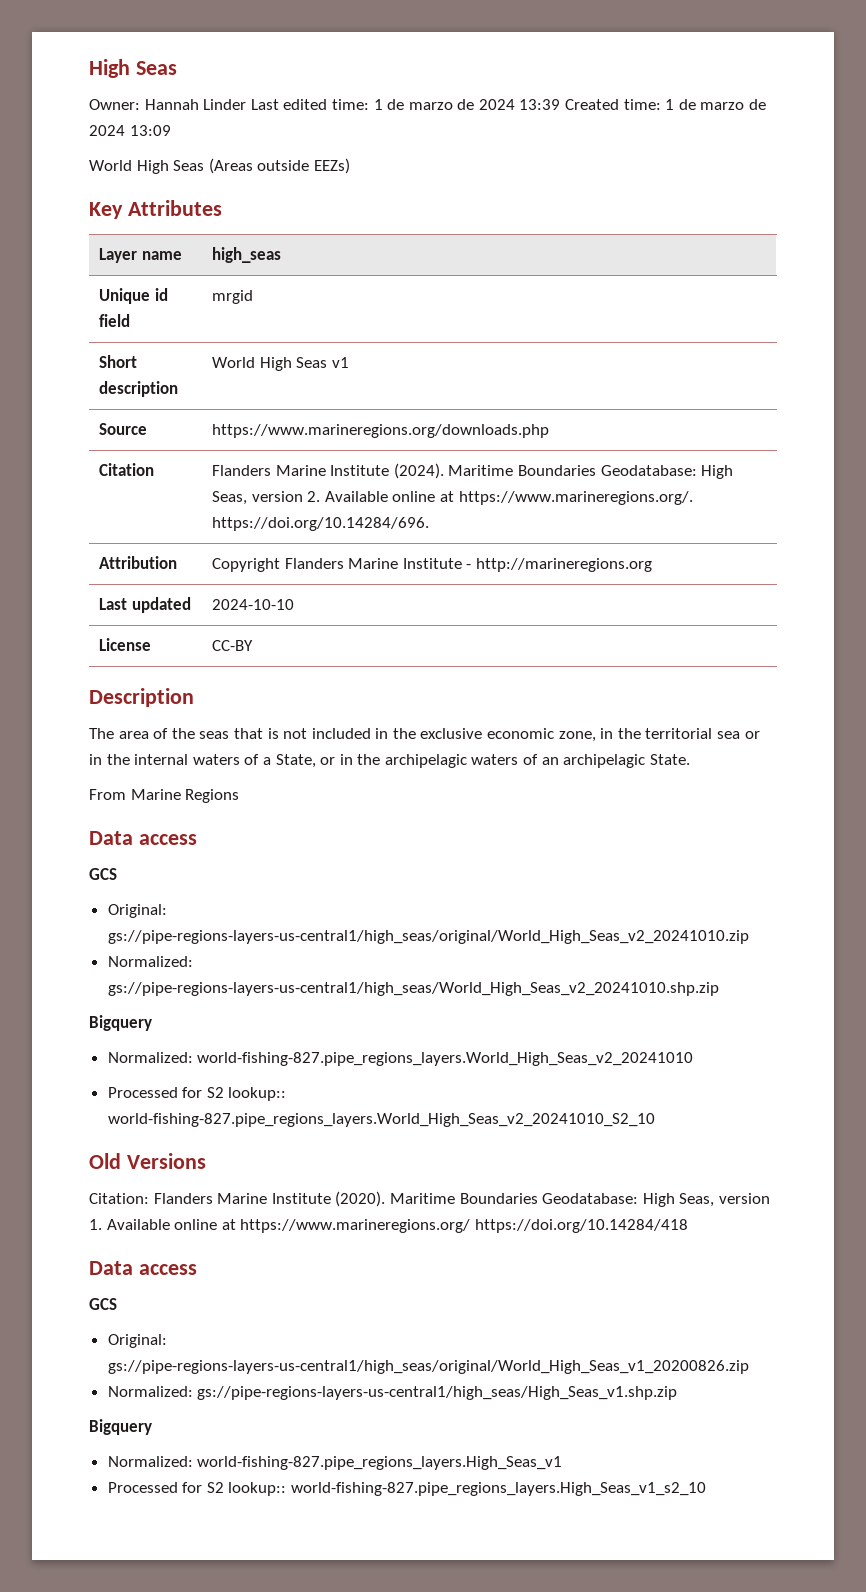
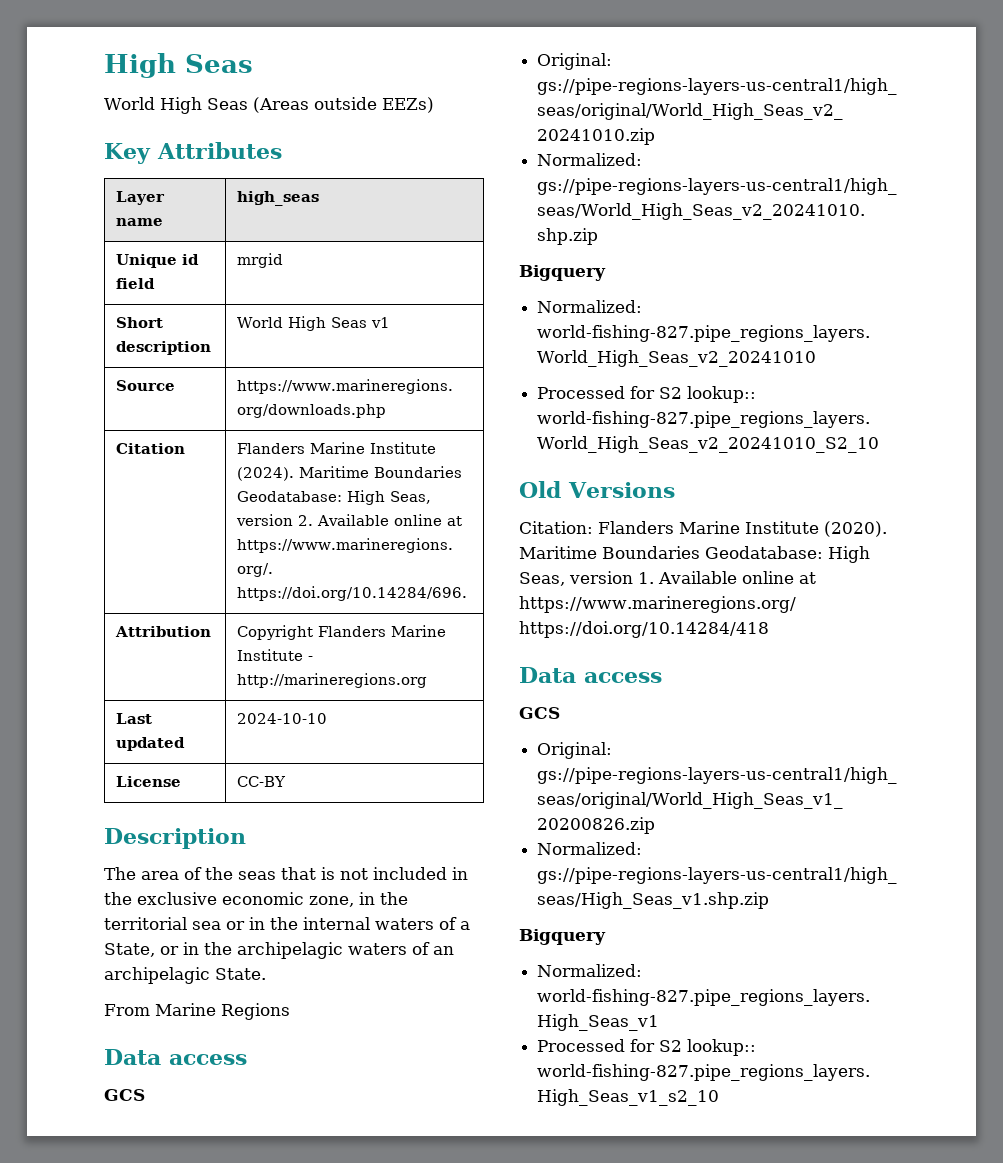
[89,59,177,78] [89,99,767,110] [89,125,171,136] High Seas // Owner: Hannah Linder Last edited time: 1 de marzo de 2024 13:39 Created time: 1 de marzo de 2024 13:09 -> [104,53,253,78] High Seas

